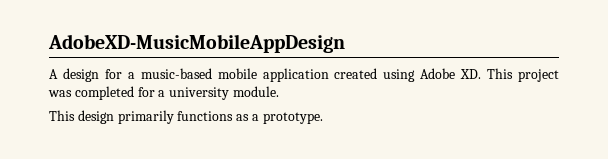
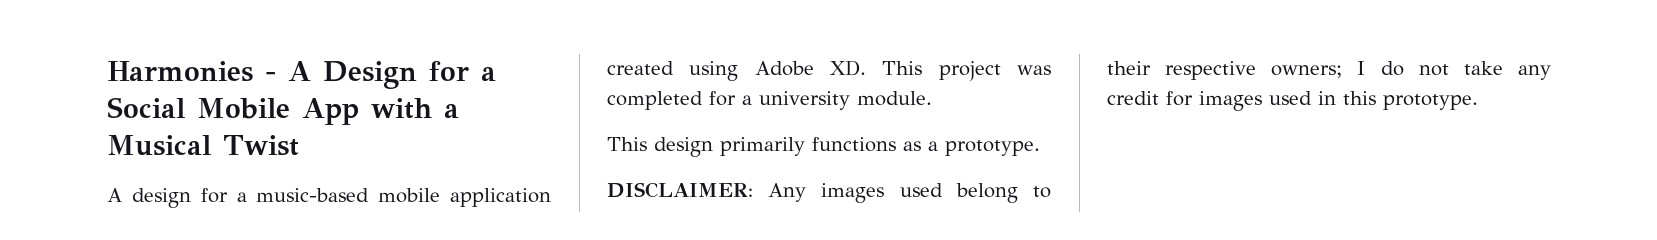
[48,34,345,53] AdobeXD-MusicMobileAppDesign -> [107,61,496,89] [107,97,459,125] [107,135,299,156] Harmonies - A Design for a Social Mobile App with a Musical Twist
(323, 118) none -> [607,182,1051,203] [1107,61,1551,80] [1107,91,1478,111] // DISCLAIMER: Any images used belong to their respective owners; I do not take any credit for images used in this prototype.

